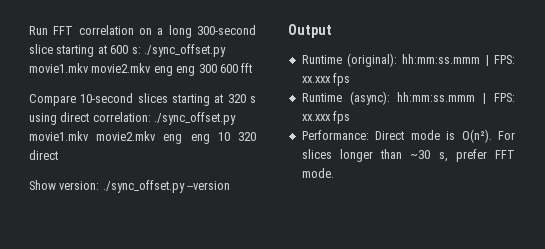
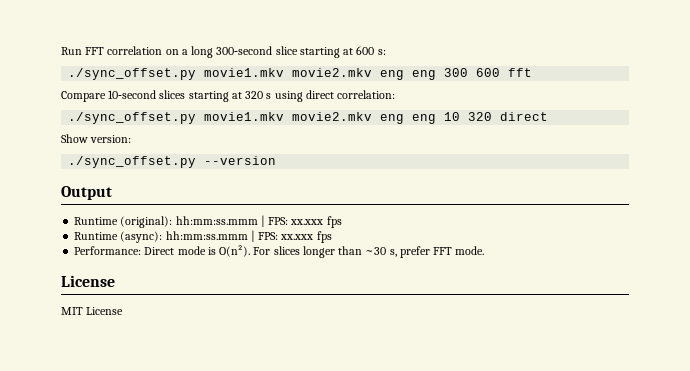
(141, 50) none -> (386, 52) //
(151, 117) none -> (396, 94) //
(100, 185) none -> (132, 139) //
(334, 173) none -> [61,275,115,287] [61,307,124,315] // License // MIT License

